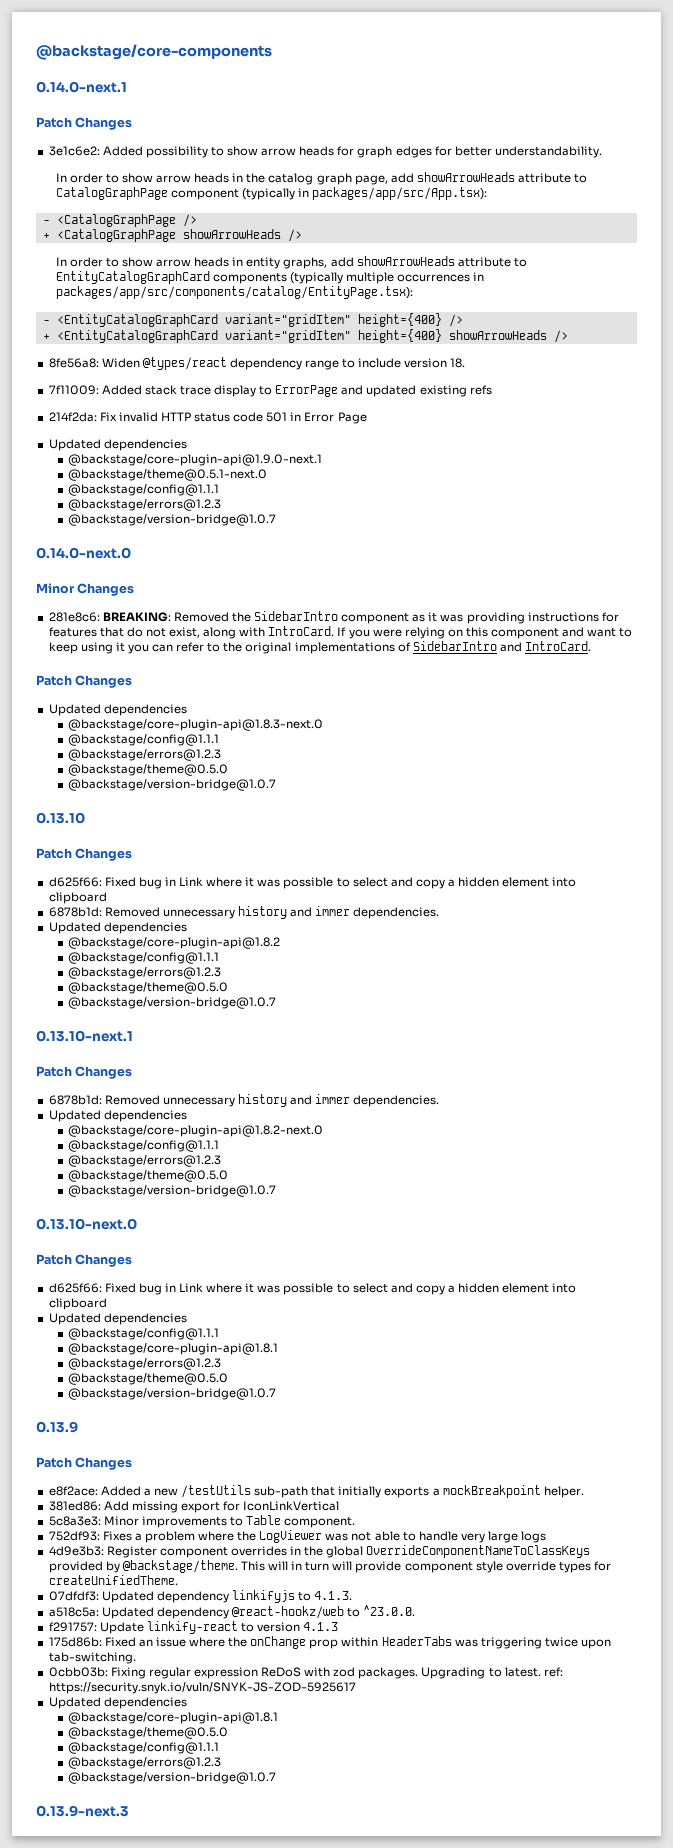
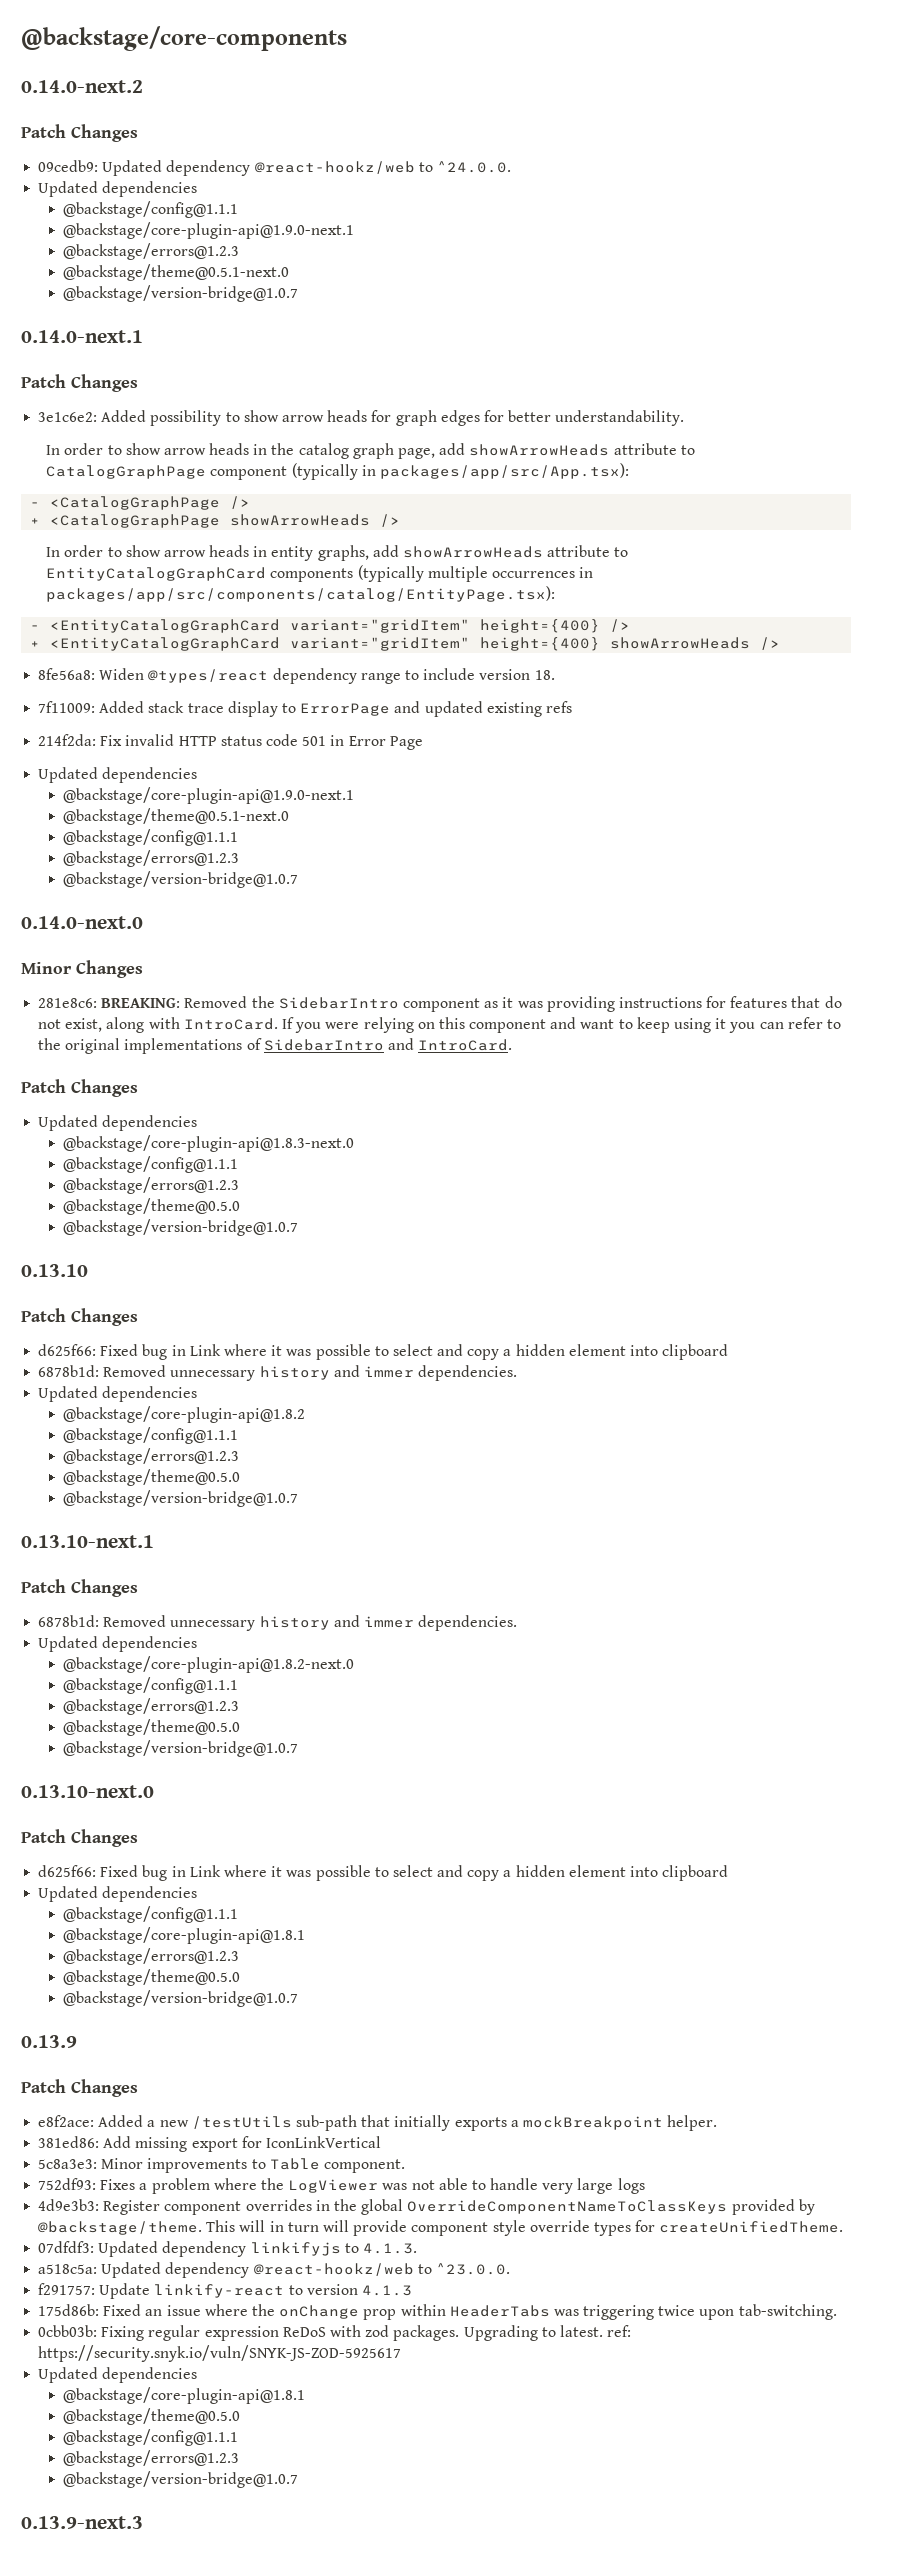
(272, 52) none -> [21,80,143,93] [21,124,138,142] [38,160,511,176] [38,181,198,197] [63,201,239,218] [63,222,355,239] [63,243,240,260] [63,264,290,281] [63,285,299,302] // 0.14.0-next.2 // Patch Changes // 09cedb9: Updated dependency @react-hookz/web to ^24.0.0. // Updated dependencies // @backstage/config@1.1.1 // @backstage/core-plugin-api@1.9.0-next.1 // @backstage/errors@1.2.3 // @backstage/theme@0.5.1-next.0 // @backstage/version-bridge@1.0.7

